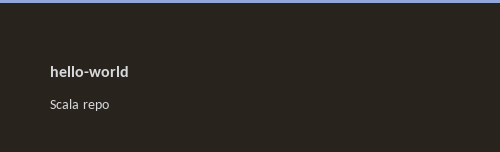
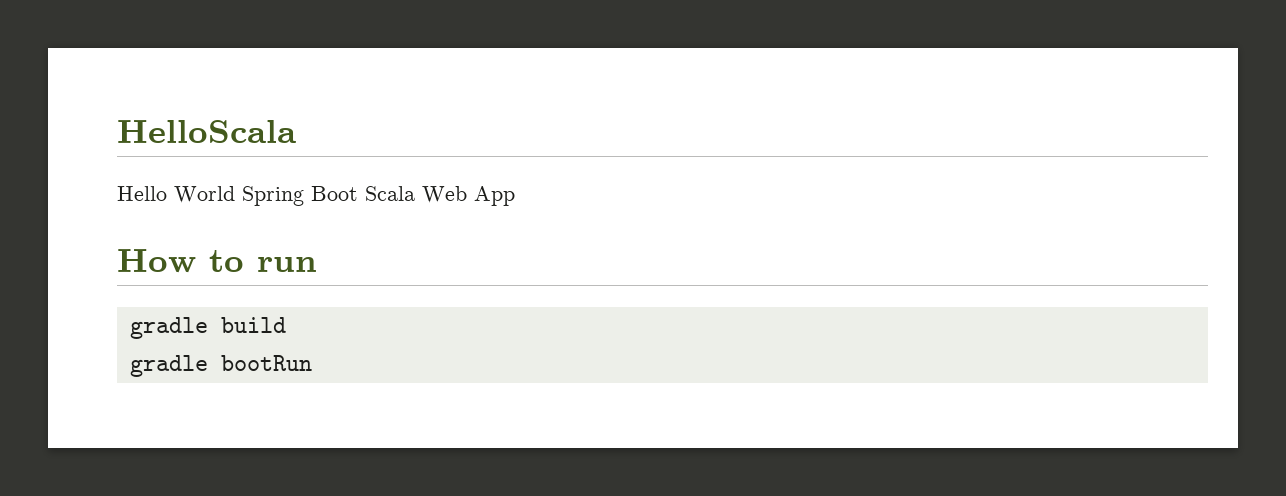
[50,66,129,77] [50,99,109,111] hello-world // Scala repo -> [117,120,296,143] [117,186,515,206] [117,249,317,273] [129,317,286,339] [129,355,312,377] HelloScala // Hello World Spring Boot Scala Web App // How to run // gradle build // gradle bootRun

